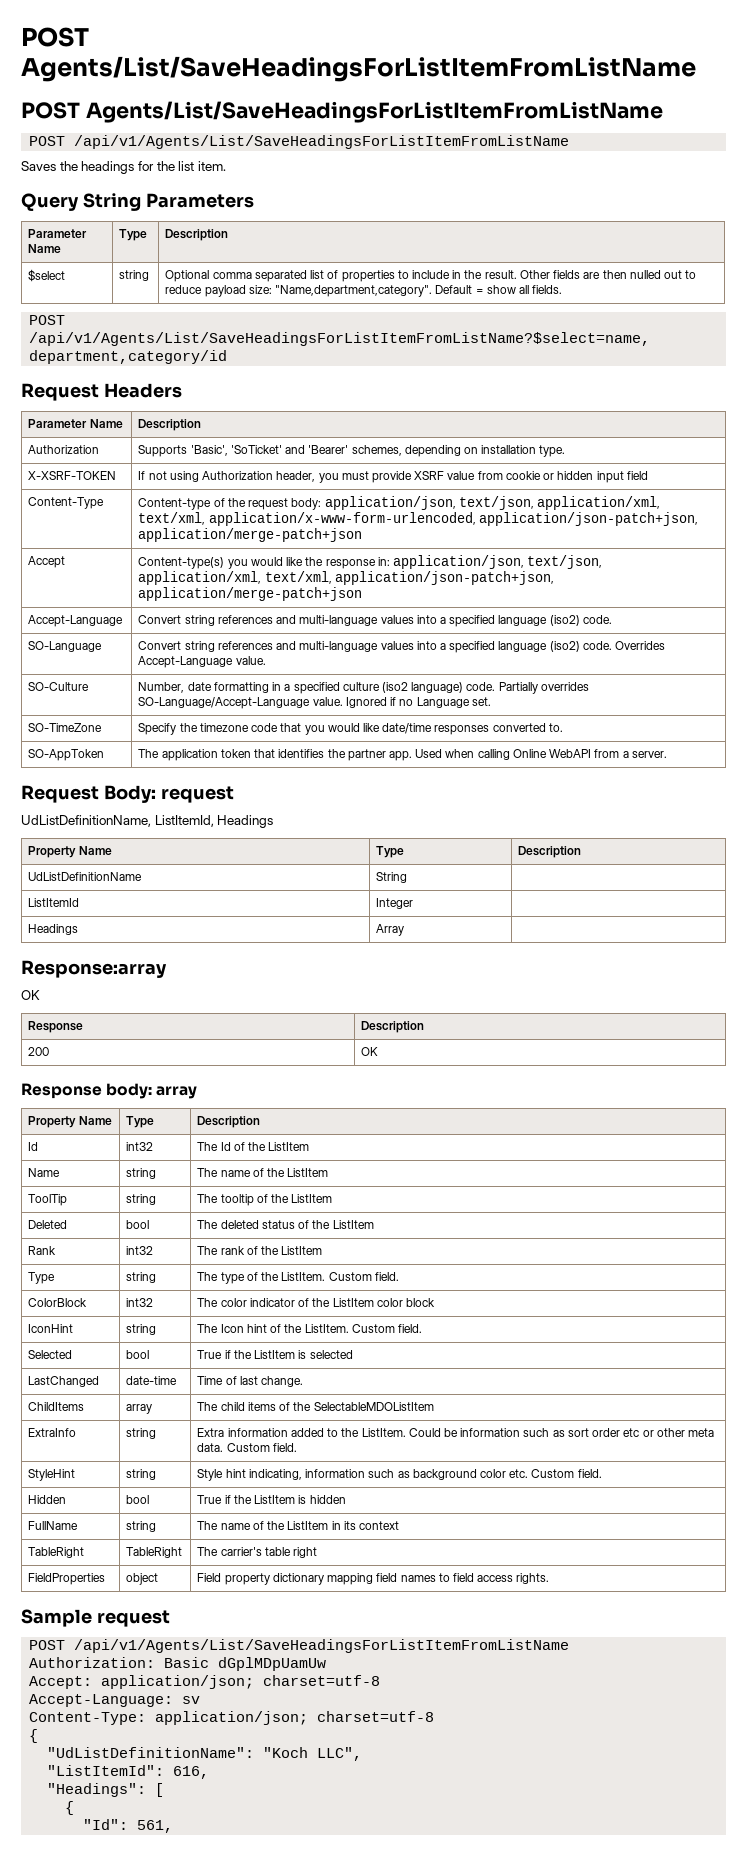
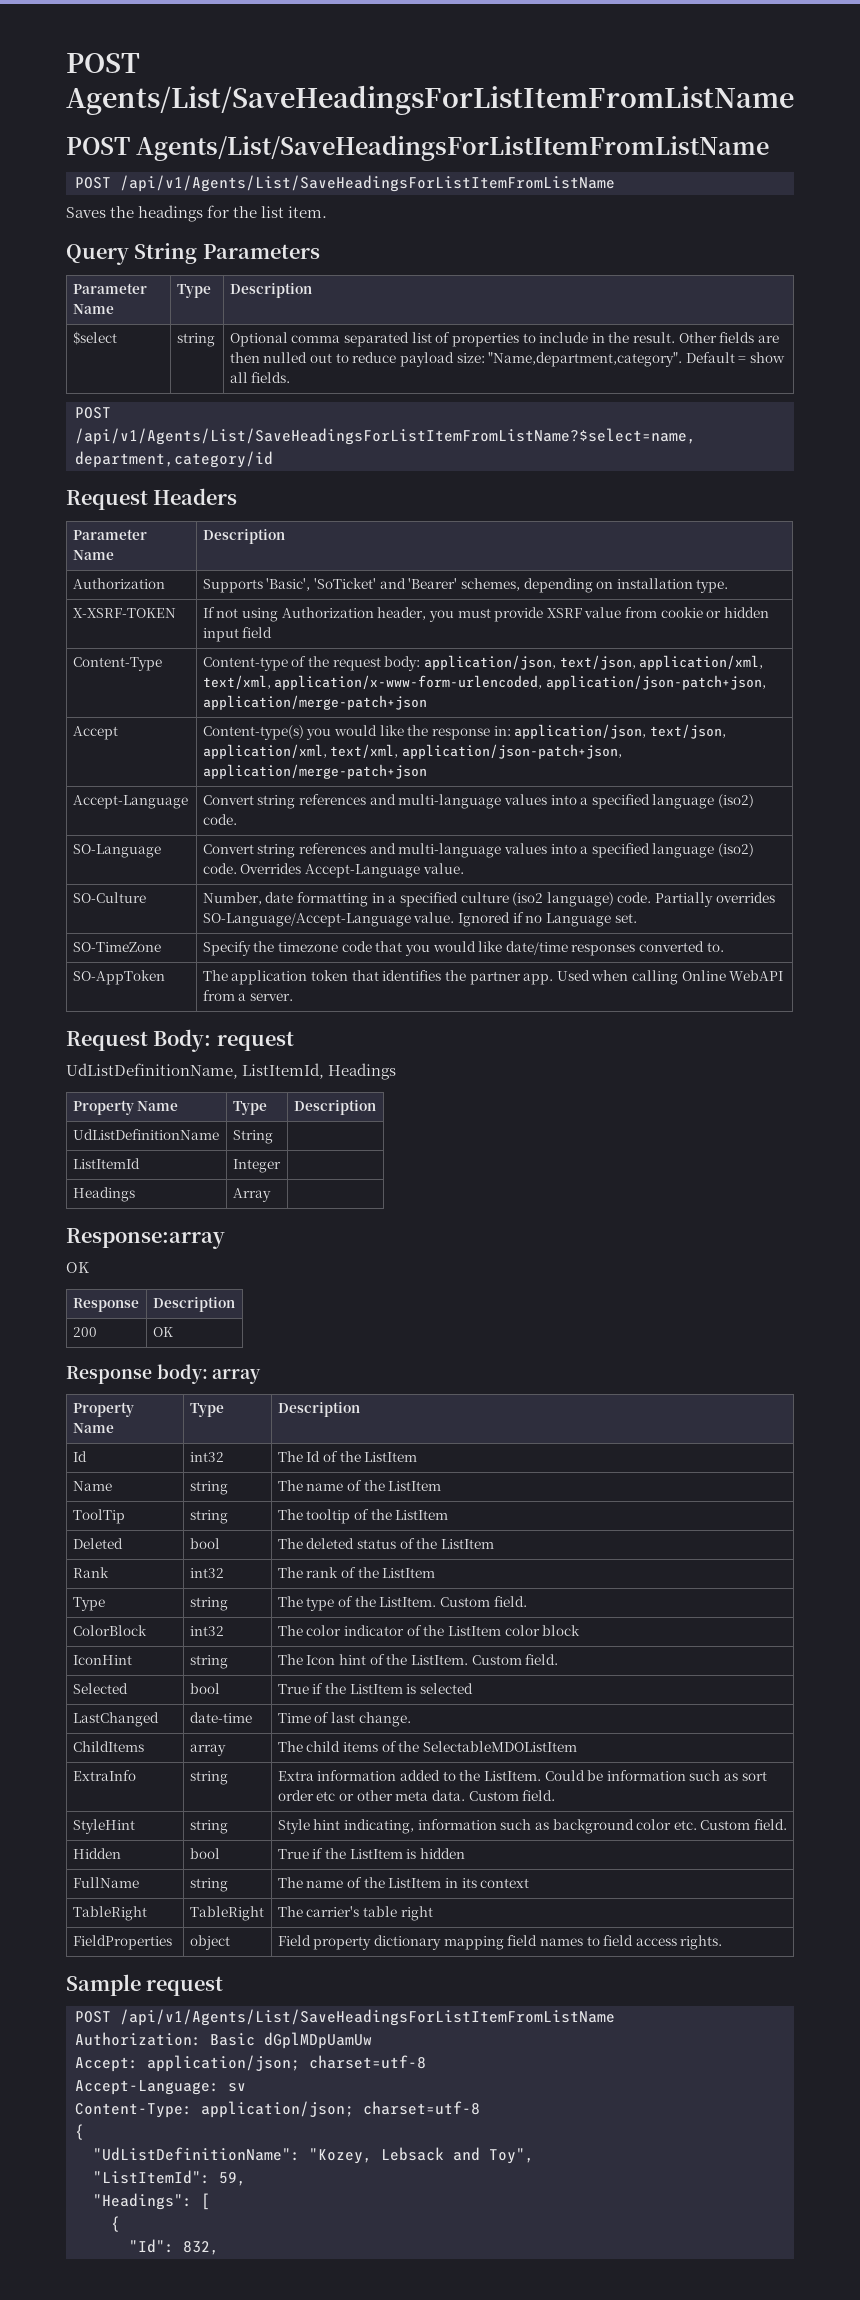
[263,1747,363,1761] "Koch LLC", -> [309,2147,534,2164] "Kozey, Lebsack and Toy",
[173,1766,210,1779] 616, -> [219,2172,246,2186] 59,
[137,1820,174,1833] 561, -> [183,2241,219,2255] 832,

